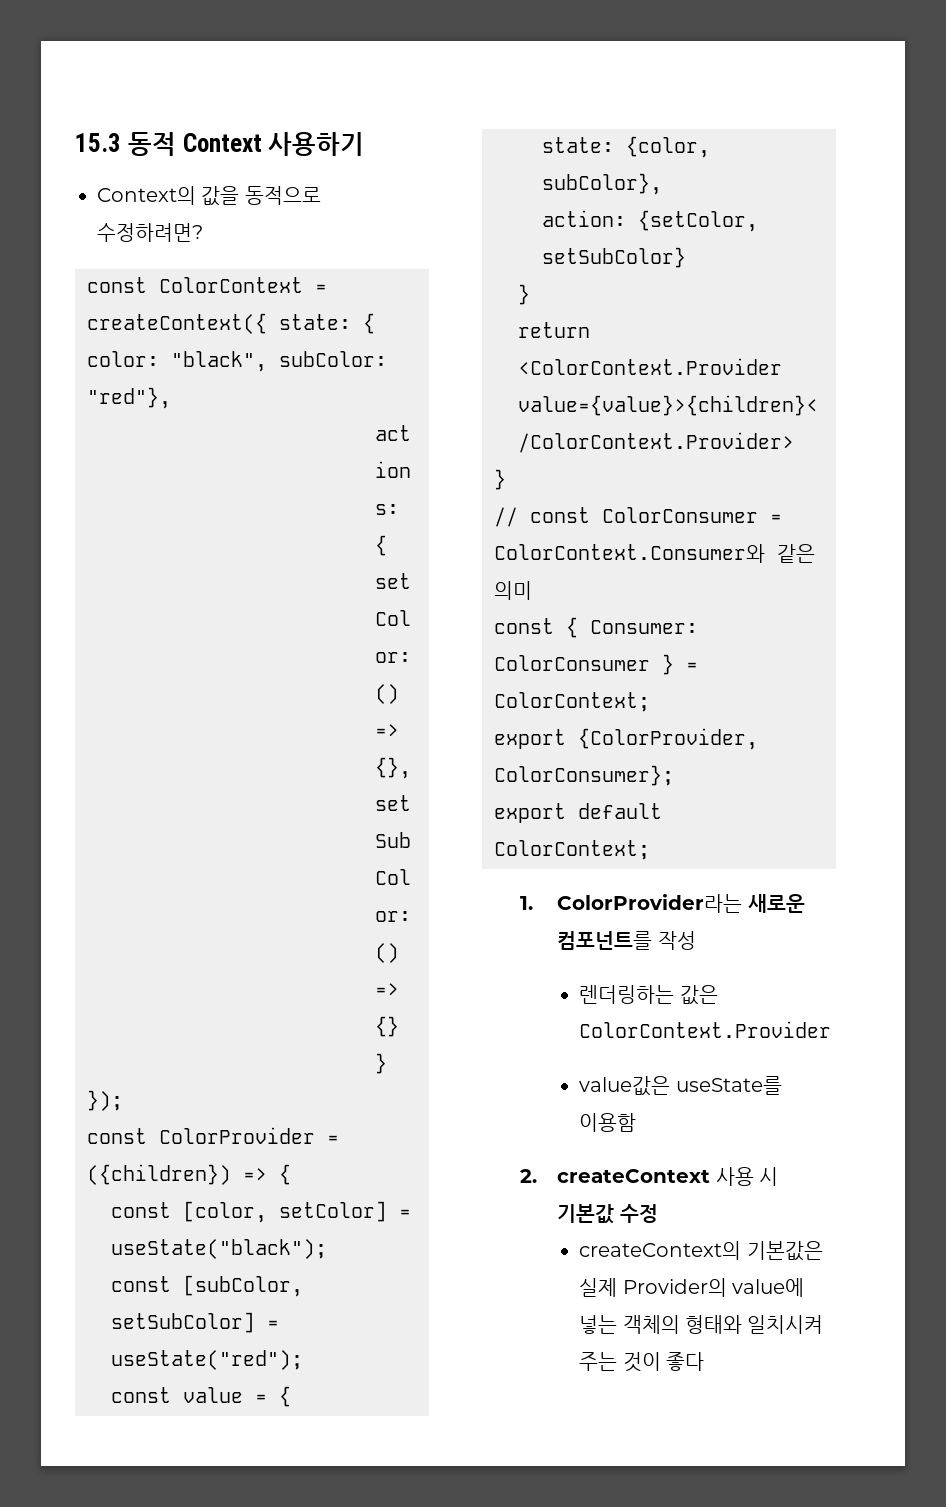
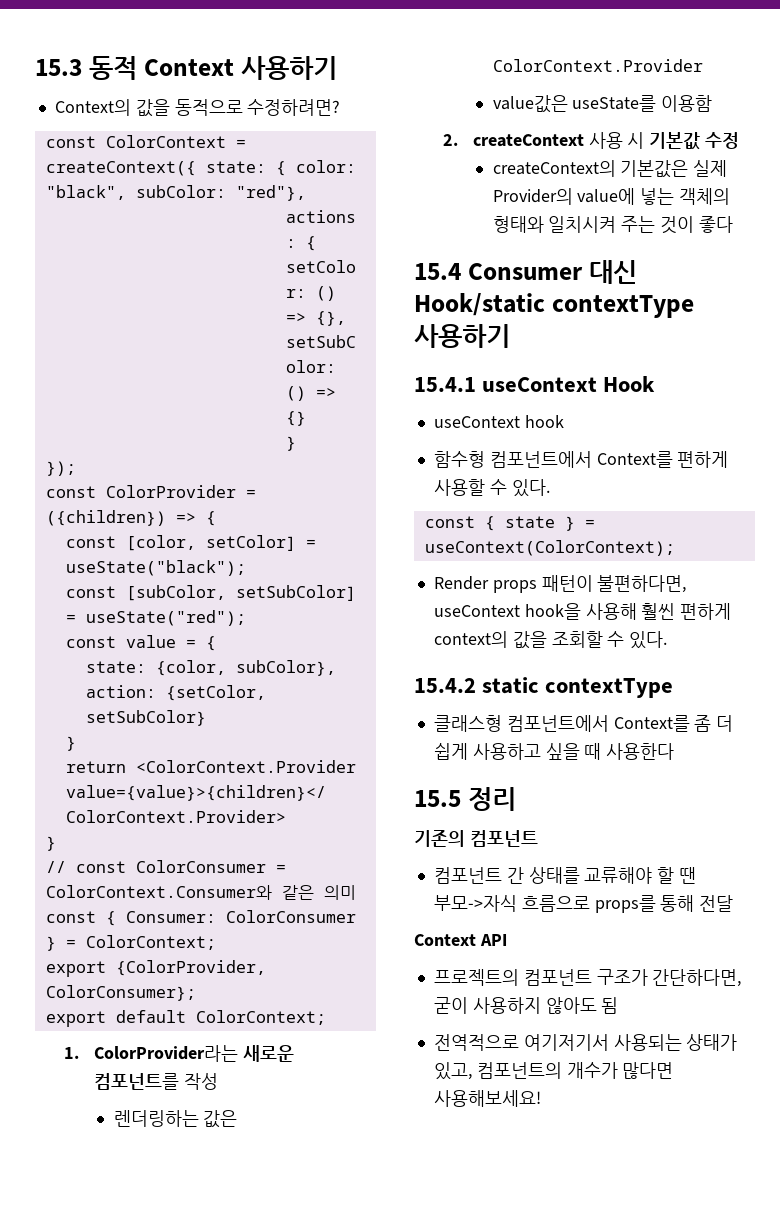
(704, 1361) none -> [414,260,637,284] [414,293,694,318] [414,324,510,348] [414,376,656,392] [433,415,564,428] [433,451,729,468] [433,479,550,497] [424,516,595,531] [424,540,675,556] [433,575,687,593] [433,603,732,620] [433,631,668,649] [414,677,674,698] [433,715,734,732] [433,743,675,760] [414,787,516,811] [414,830,538,847] [433,867,697,884] [433,895,734,913] [414,934,507,946] [433,969,742,987] [433,997,619,1014] [433,1034,738,1051] [433,1062,674,1080] [433,1090,541,1107] // 15.4 Consumer 대신 Hook/static contextType 사용하기 // 15.4.1 useContext Hook // useContext hook // 함수형 컴포넌트에서 Context를 편하게 사용할 수 있다. // const { state } = useContext(ColorContext); // Render props 패턴이 불편하다면, useContext hook을 사용해 훨씬 편하게 context의 값을 조회할 수 있다. // 15.4.2 static contextType // 클래스형 컴포넌트에서 Context를 좀 더 쉽게 사용하고 싶을 때 사용한다 // 15.5 정리 // 기존의 컴포넌트 // 컴포넌트 간 상태를 교류해야 할 땐 부모->자식 흐름으로 props를 통해 전달 // Context API // 프로젝트의 컴포넌트 구조가 간단하다면, 굳이 사용하지 않아도 됨 // 전역적으로 여기저기서 사용되는 상태가 있고, 컴포넌트의 개수가 많다면 사용해보세요!

